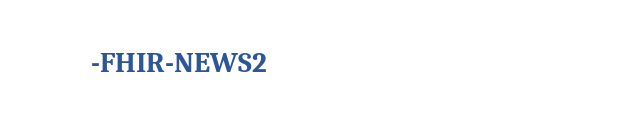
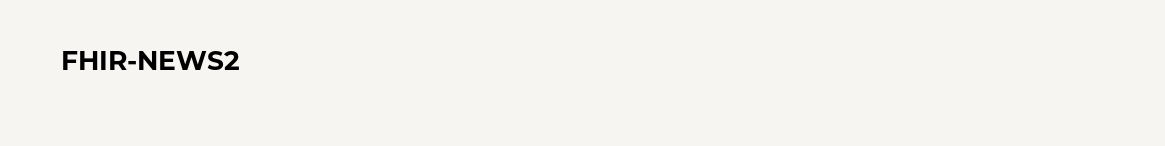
[91,53,267,72] -FHIR-NEWS2 -> [61,51,240,70] FHIR-NEWS2

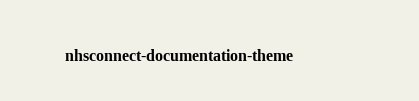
[61,51,240,70] FHIR-NEWS2 -> [65,49,293,61] nhsconnect-documentation-theme

